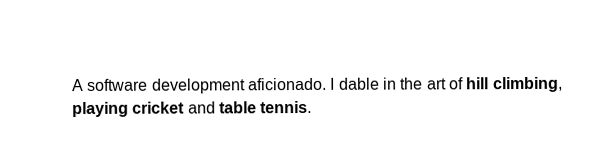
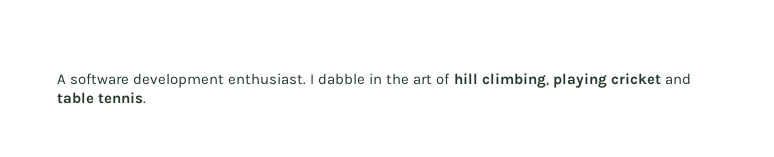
[247,77,380,91] aficionado. I dable -> [228,73,366,85] enthusiast. I dabble

